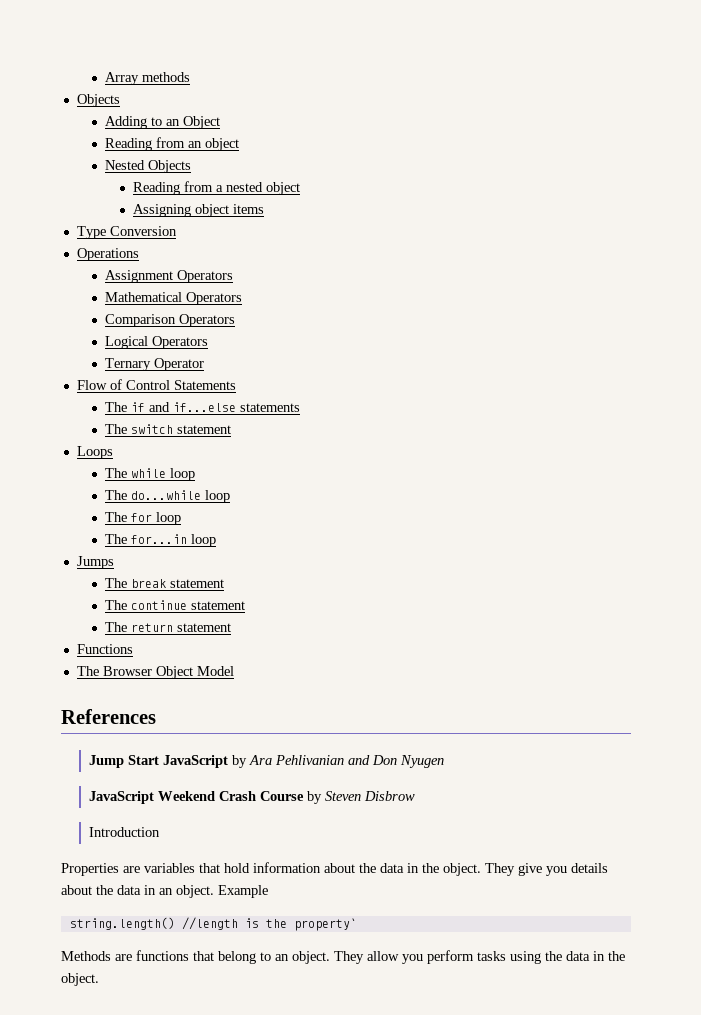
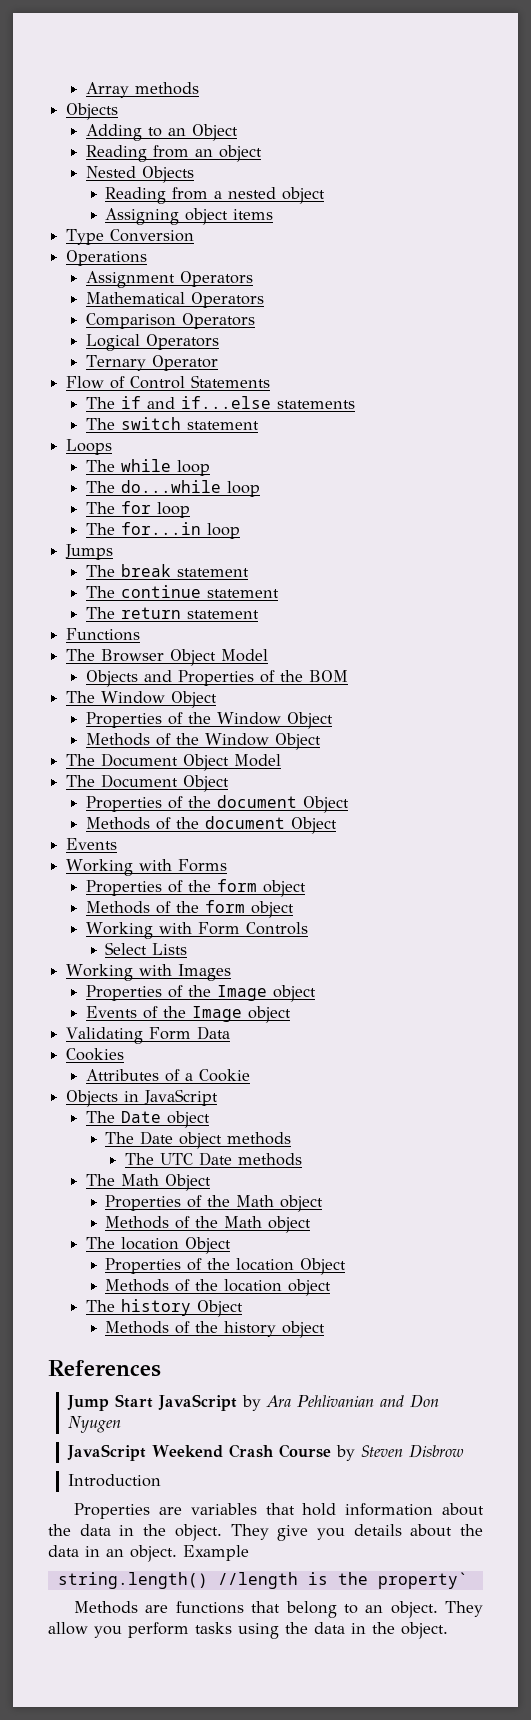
(234, 671) none -> [85,670,348,687] [66,691,218,708] [85,712,333,729] [85,733,321,750] [66,753,282,771] [66,774,230,792] [85,795,349,813] [85,816,337,834] [66,838,118,850] [66,859,228,876] [85,879,306,897] [85,900,294,918] [85,922,308,939] [105,942,188,955] [66,964,232,981] [85,985,316,1002] [85,1006,291,1023] [66,1026,231,1044] [66,1048,125,1061] [85,1069,250,1082] [66,1089,219,1107] [85,1111,210,1128] [105,1131,292,1149] [125,1152,303,1166] [85,1174,211,1191] [105,1195,324,1212] [105,1216,312,1233] [85,1237,231,1254] [105,1258,347,1275] [105,1279,332,1296] [85,1299,243,1317] [105,1321,326,1338] // Objects and Properties of the BOM // The Window Object // Properties of the Window Object // Methods of the Window Object // The Document Object Model // The Document Object // Properties of the document Object // Methods of the document Object // Events // Working with Forms // Properties of the form object // Methods of the form object // Working with Form Controls // Select Lists // Working with Images // Properties of the Image object // Events of the Image object // Validating Form Data // Cookies // Attributes of a Cookie // Objects in JavaScript // The Date object // The Date object methods // The UTC Date methods // The Math Object // Properties of the Math object // Methods of the Math object // The location Object // Properties of the location Object // Methods of the location object // The history Object // Methods of the history object

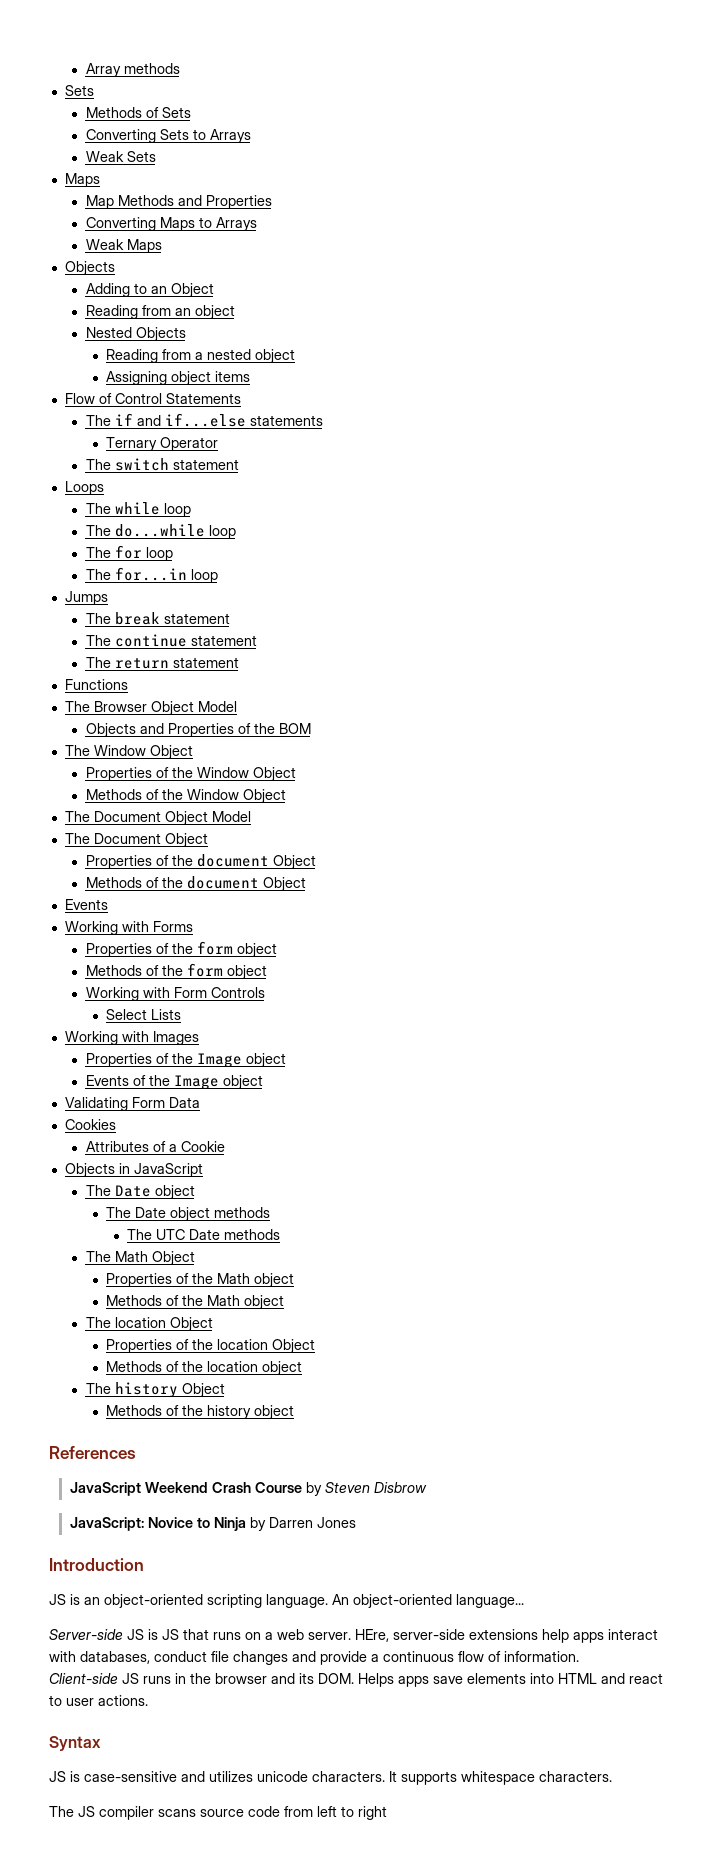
(199, 88) none -> [64,85,94,96] [85,107,191,118] [85,129,251,143] [85,151,156,162] [64,173,100,187] [85,195,272,209] [85,217,257,231] [85,239,162,253] // Sets // Methods of Sets // Converting Sets to Arrays // Weak Sets // Maps // Map Methods and Properties // Converting Maps to Arrays // Weak Maps
[66,229,195,245] [66,250,148,266] [85,271,253,288] [85,292,264,308] [85,313,255,329] [85,334,219,351] [85,355,218,371] // Type Conversion // Operations // Assignment Operators // Mathematical Operators // Comparison Operators // Logical Operators // Ternary Operator -> (251, 376) none
(355, 404) none -> [106,437,219,451] // Ternary Operator
[66,1394,439,1411] [67,1416,121,1433] // Jump Start JavaScript by Ara Pehlivanian and Don Nyugen -> (136, 1452) none
[67,1474,161,1487] [74,1503,484,1519] [48,1524,483,1541] [48,1545,249,1562] [57,1572,468,1589] [74,1601,483,1618] [48,1622,448,1639] Introduction // Properties are variables that hold information about the data in the object. They give you details about the data in an object. Example // string.length() //length is the property` // Methods are functions that belong to an object. They allow you perform tasks using the data in the object. -> [69,1517,356,1531] [49,1558,144,1571] [49,1594,524,1608] [49,1629,658,1643] [49,1651,579,1665] [49,1673,663,1687] [49,1695,148,1706] [49,1736,101,1751] [49,1771,612,1785] [49,1806,387,1820] JavaScript: Novice to Ninja by Darren Jones // Introduction // JS is an object-oriented scripting language. An object-oriented language... // Server-side JS is JS that runs on a web server. HEre, server-side extensions help apps interact with databases, conduct file changes and provide a continuous flow of information. // Client-side JS runs in the browser and its DOM. Helps apps save elements into HTML and react to user actions. // Syntax // JS is case-sensitive and utilizes unicode characters. It supports whitespace characters. // The JS compiler scans source code from left to right

